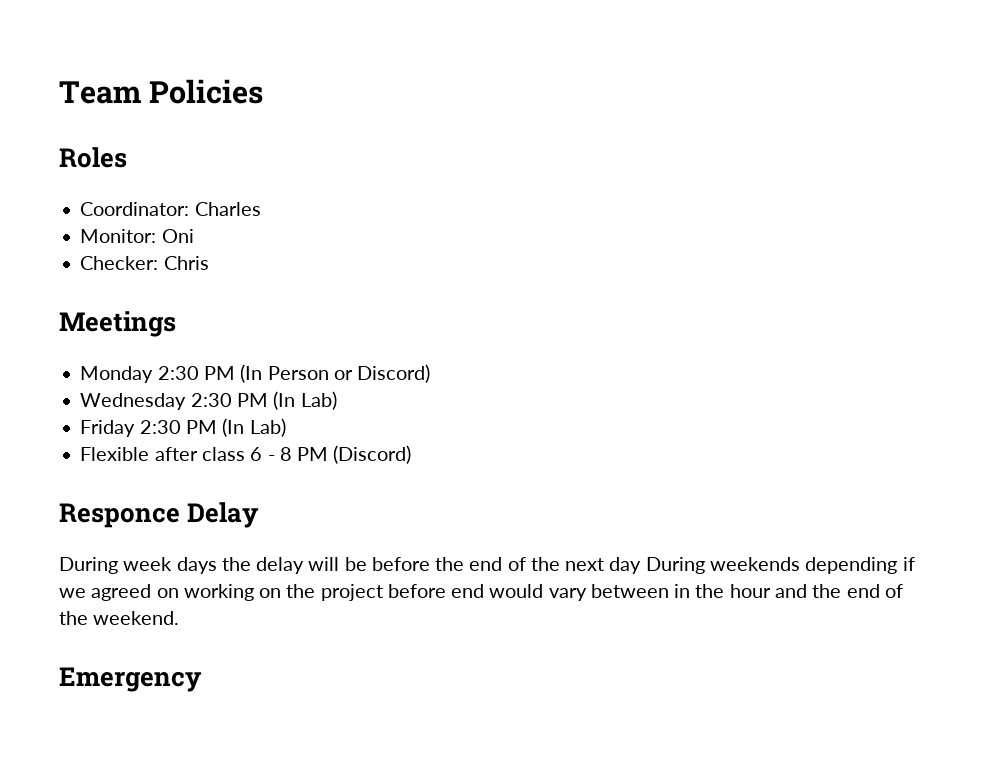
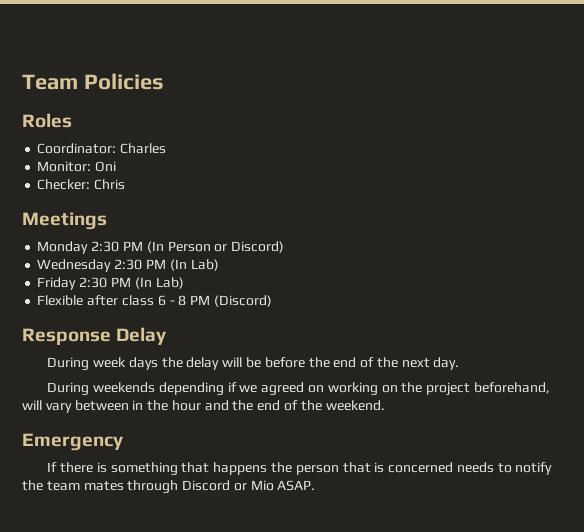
[59,503,180,528] Responce -> [22,328,111,345] Response
[609,557,642,574] day -> [433,357,460,370] day. //
[387,584,544,598] before end would -> [473,382,550,394] [22,400,42,410] beforehand, will
(202, 679) none -> [47,462,553,476] [22,480,316,494] // If there is something that happens the person that is concerned needs to notify the team mates through Discord or Mio ASAP.

